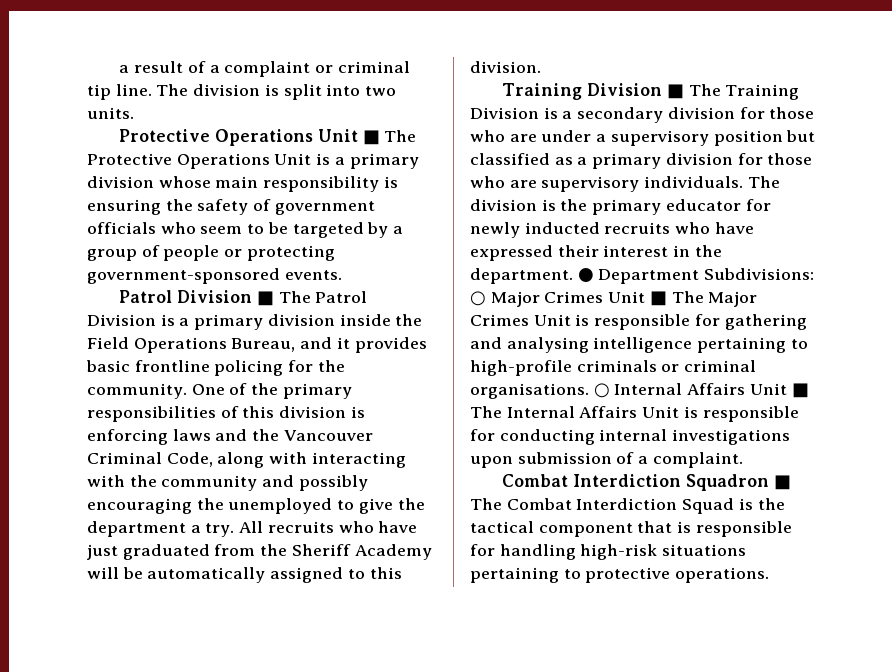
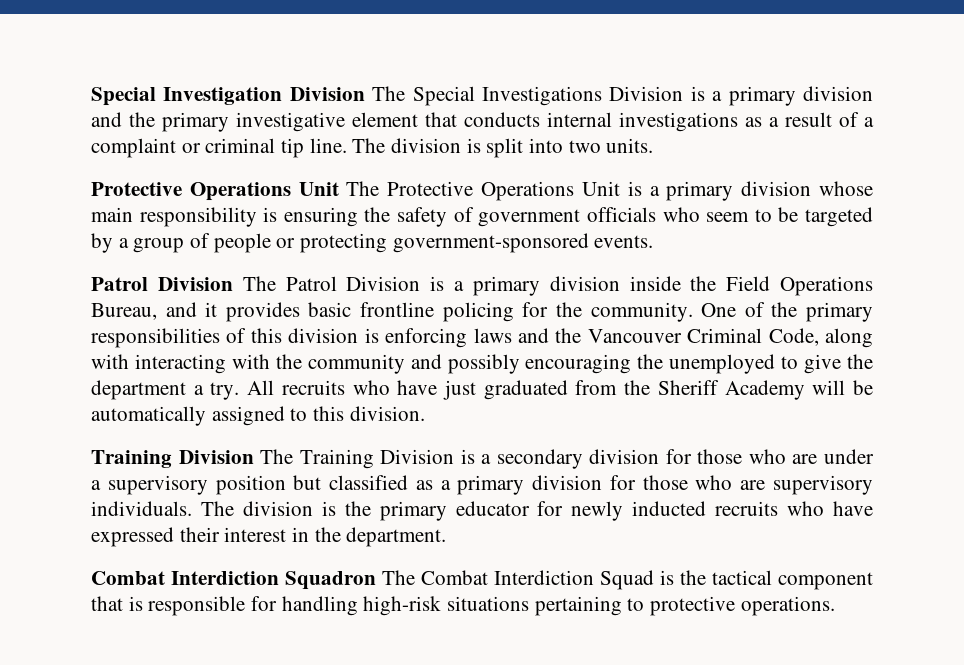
(119, 69) none -> [91,86,873,106] [91,112,762,132] Special Investigation Division The Special Investigations Division is a primary division and the primary investigative element that conducts internal investigations as
[362,130,380,145] ■ -> (339, 189) none
[256,291,274,306] ■ -> (233, 284) none
[666,84,684,99] ■ -> (254, 457) none
[577,268,815,284] [470,291,758,307] [470,314,807,330] [470,337,808,353] [470,360,757,376] [470,383,809,399] [470,406,799,422] [470,429,791,445] [470,452,743,468] ● Department Subdivisions: ○ Major Crimes Unit ■ The Major Crimes Unit is responsible for gathering and analysing intelligence pertaining to high-profile criminals or criminal organisations. ○ Internal Affairs Unit ■ The Internal Affairs Unit is responsible for conducting internal investigations upon submission of a complaint. -> (447, 537) none
[773,475,791,490] ■ -> (376, 580) none

